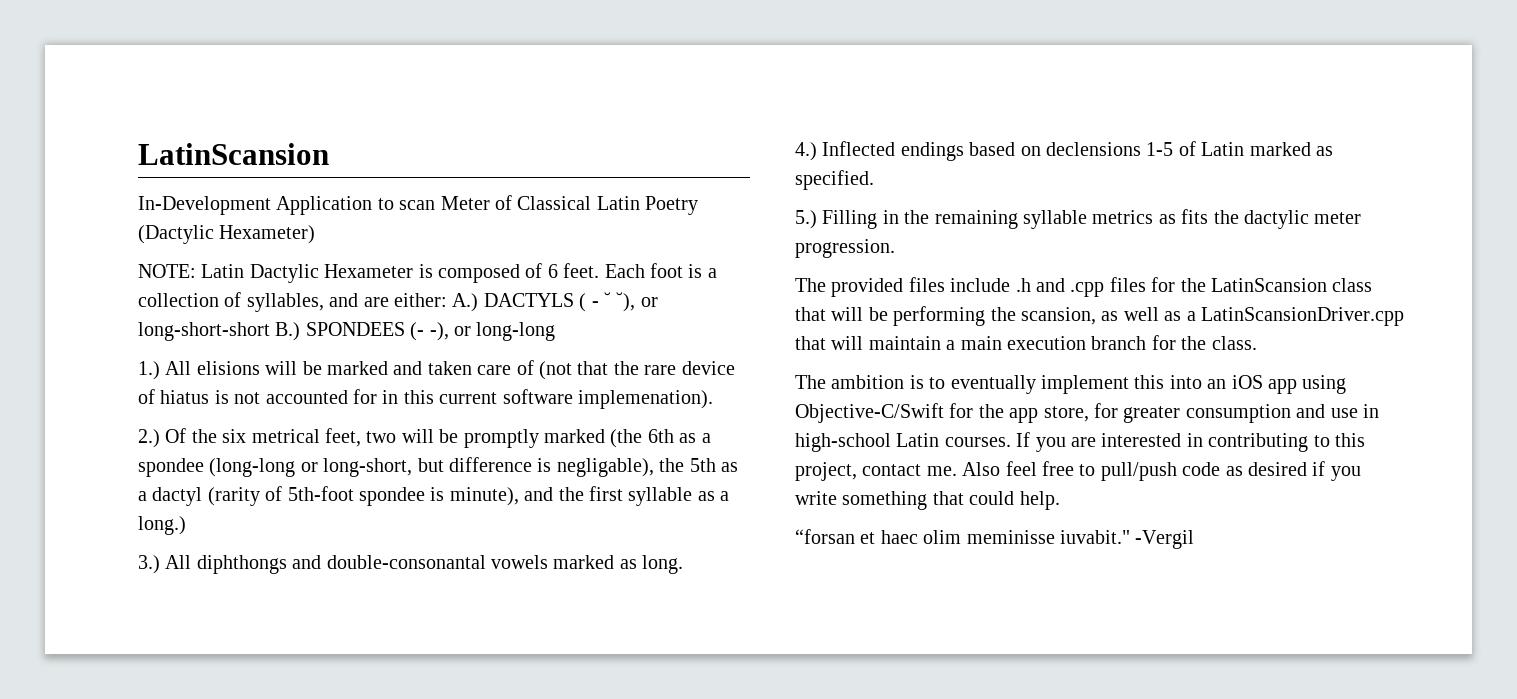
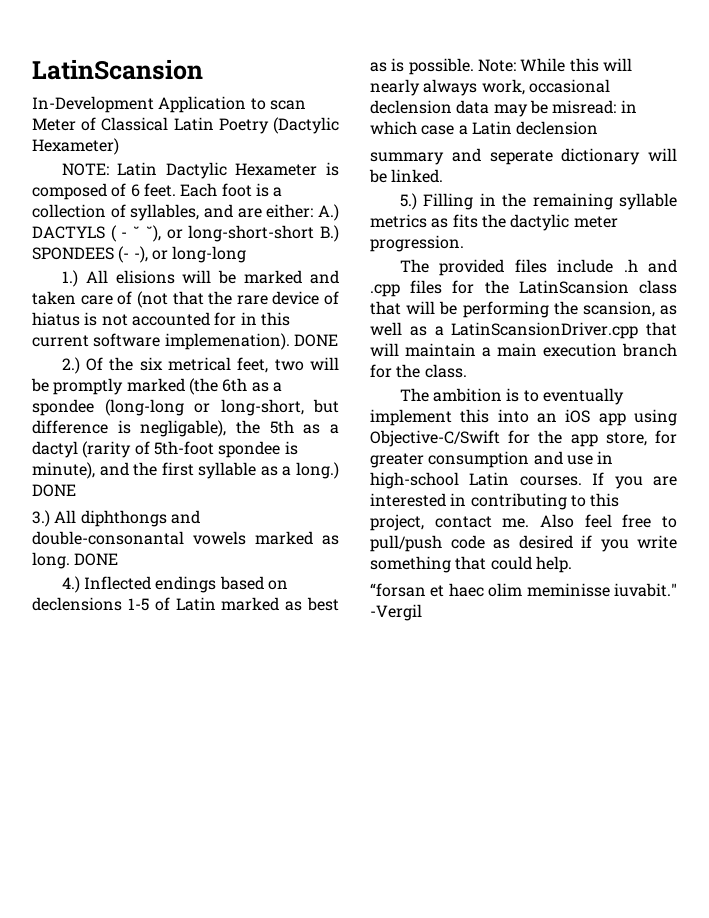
(713, 399) none -> [293,334,338,347] DONE
(186, 525) none -> [32,484,76,497] DONE
(684, 564) none -> [74,553,119,566] DONE
[795,170,874,190] specified. -> [307,597,339,611] [370,58,632,75] [370,79,610,96] [370,100,637,117] [370,121,599,135] [370,148,677,165] [369,169,444,183] best as is possible. Note: While this will nearly always work, occasional declension data may be misread: in which case a Latin declension // summary and seperate dictionary will be linked.

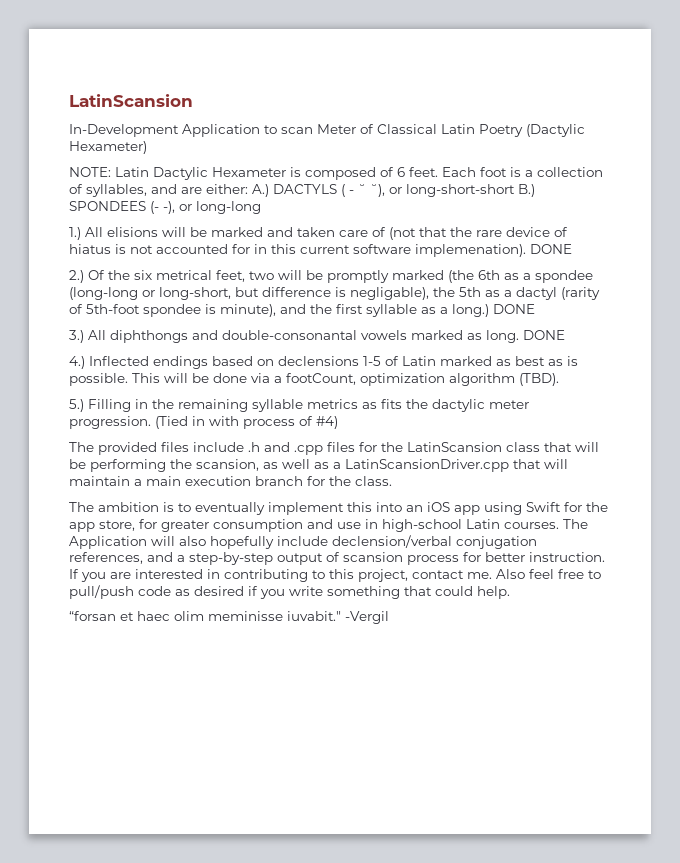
[477,58,632,72] [370,79,610,96] [370,100,637,117] [370,121,599,135] [370,148,677,165] [369,169,444,183] Note: While this will nearly always work, occasional declension data may be misread: in which case a Latin declension // summary and seperate dictionary will be linked. -> [132,373,559,386] This will be done via a footCount, optimization algorithm (TBD).
(464, 243) none -> [155,416,338,429] (Tied in with process of #4)
[370,430,500,447] Objective-C/Swift -> [526,502,561,512] Swift
(582, 481) none -> [563,519,588,529] [69,535,537,549] [69,552,605,565] The Application will also hopefully include declension/verbal conjugation references, and a step-by-step output of scansion process for better instruction.

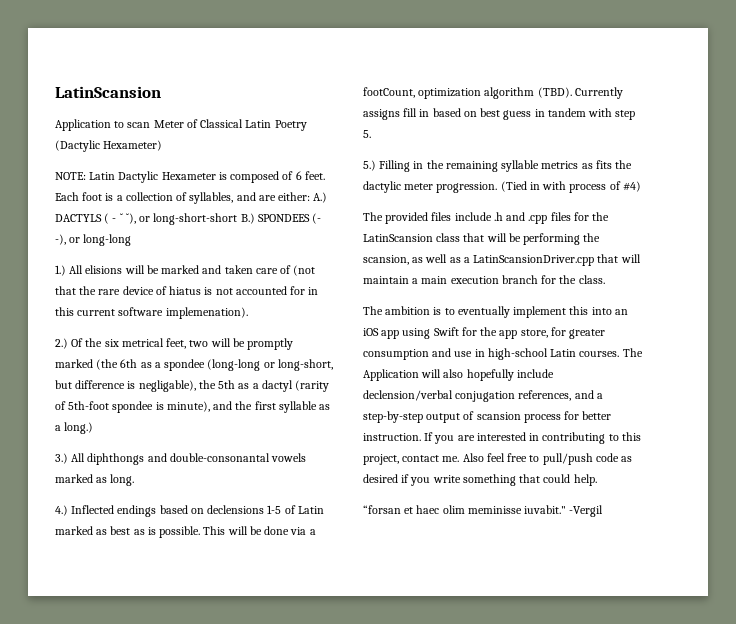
[69,124,179,137] In-Development -> (161, 92) none
[530,244,572,254] DONE -> (248, 313) none
[493,304,535,314] DONE -> (94, 428) none
[523,330,565,340] DONE -> (135, 480) none
(559, 379) none -> [574,87,623,99] [363,108,636,120] [363,130,371,138] Currently assigns fill in based on best guess in tandem with step 5.

